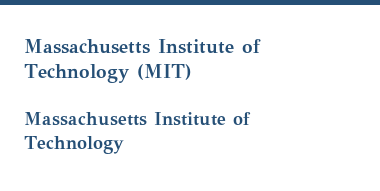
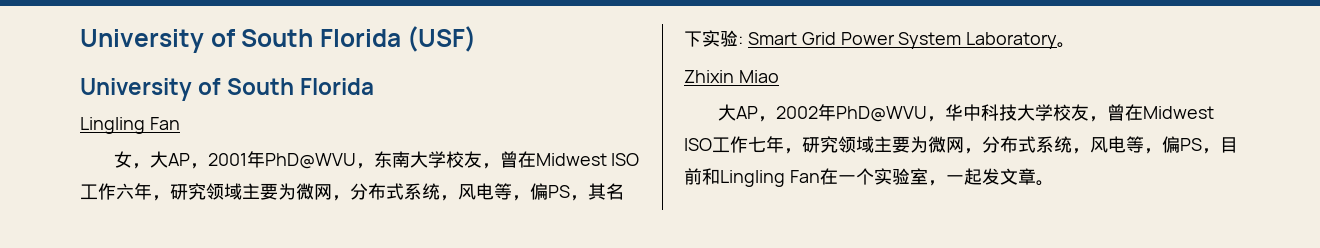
[24,39,261,54] [24,64,192,83] [24,112,251,126] [24,136,124,154] Massachusetts Institute of Technology (MIT) // Massachusetts Institute of Technology -> [80,26,477,53] [80,78,375,101] [80,117,180,134] [113,151,640,169] [80,183,624,201] [684,30,1076,49] [684,70,779,83] [717,104,1214,122] [684,136,1238,154] [684,168,1054,187] University of South Florida (USF) // University of South Florida // Lingling Fan // 女，大AP，2001年PhD@WVU，东南大学校友，曾在Midwest ISO工作六年，研究领域主要为微网，分布式系统，风电等，偏PS，其名下实验: Smart Grid Power System Laboratory。 // Zhixin Miao // 大AP，2002年PhD@WVU，华中科技大学校友，曾在Midwest ISO工作七年，研究领域主要为微网，分布式系统，风电等，偏PS，目前和Lingling Fan在一个实验室，一起发文章。

